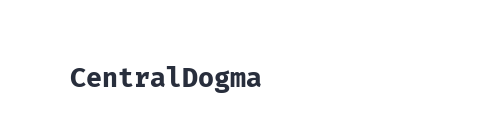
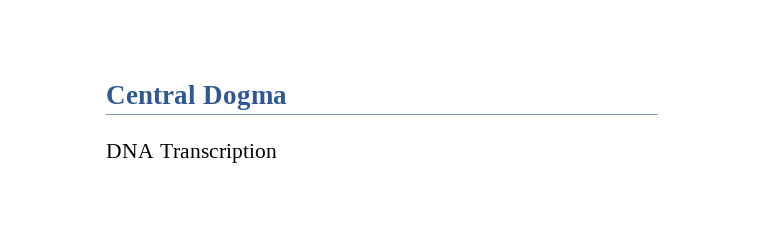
[70,66,262,93] CentralDogma -> [106,85,288,110] [106,144,277,163] Central Dogma // DNA Transcription

